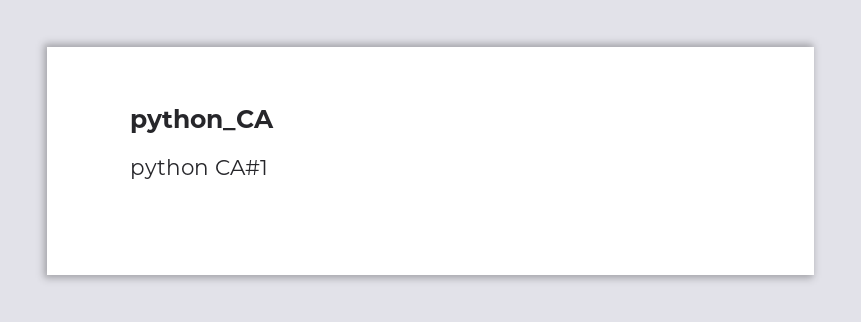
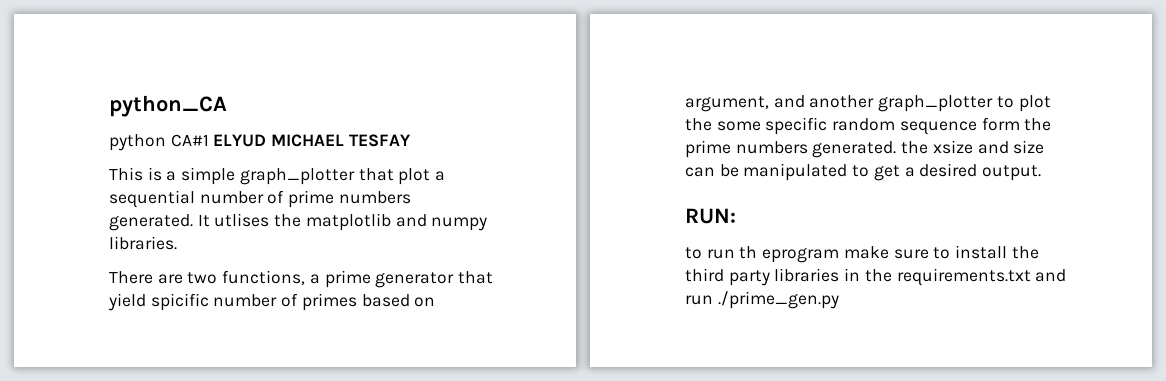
(268, 167) none -> [213,134,411,147] [109,167,446,185] [109,190,411,208] [109,213,488,231] [109,236,177,250] [109,270,494,288] [108,293,436,311] [685,95,1051,112] [685,117,1052,135] [685,140,1045,158] [685,163,1042,181] [685,208,736,224] [685,245,1039,263] [685,268,1067,286] [685,291,839,309] ELYUD MICHAEL TESFAY // This is a simple graph_plotter that plot a sequential number of prime numbers generated. It utlises the matplotlib and numpy libraries. // There are two functions, a prime generator that yield spicific number of primes based on argument, and another graph_plotter to plot the some specific random sequence form the prime numbers generated. the xsize and size can be manipulated to get a desired output. // RUN: // to run th eprogram make sure to install the third party libraries in the requirements.txt and run ./prime_gen.py

